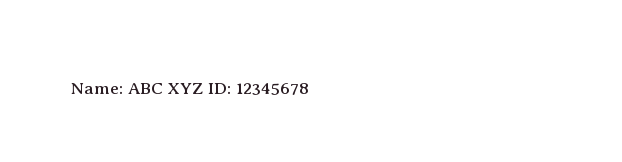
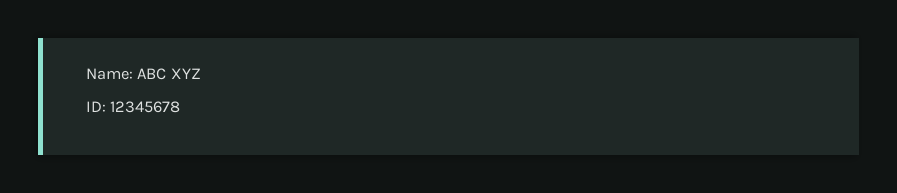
(204, 88) none -> (201, 73) //

